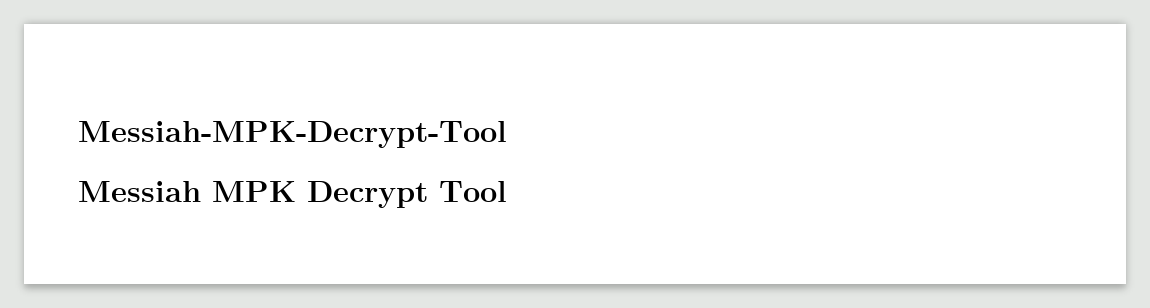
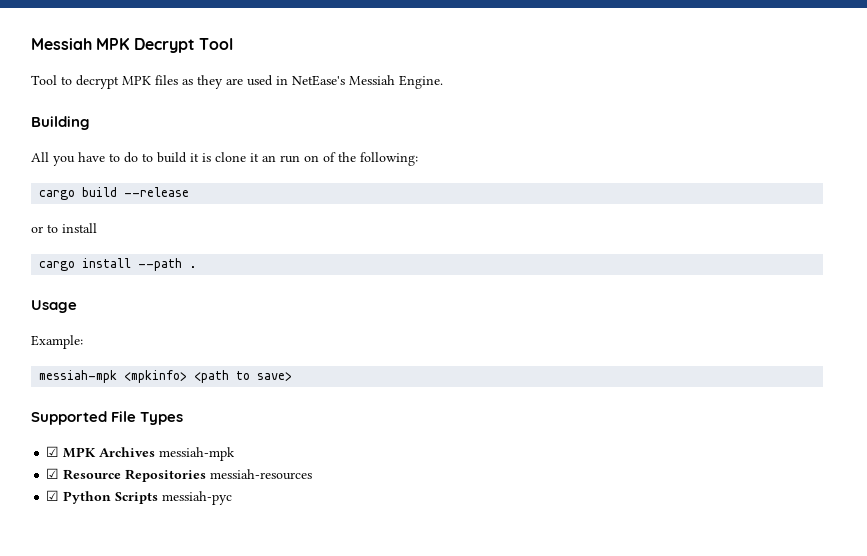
[78,121,507,148] Messiah-MPK-Decrypt-Tool // -> (31, 44) none
(507, 191) none -> [31,75,443,89] [31,116,90,130] [31,152,418,166] [39,187,190,200] [31,223,97,233] [39,258,198,271] [31,300,77,313] [31,335,83,349] [39,370,293,383] [31,411,184,425] [46,446,236,461] [46,468,313,482] [46,490,233,505] // Tool to decrypt MPK files as they are used in NetEase's Messiah Engine. // Building // All you have to do to build it is clone it an run on of the following: // cargo build --release // or to install // cargo install --path . // Usage // Example: // messiah-mpk <mpkinfo> <path to save> // Supported File Types // ☑ MPK Archives messiah-mpk // ☑ Resource Repositories messiah-resources // ☑ Python Scripts messiah-pyc

